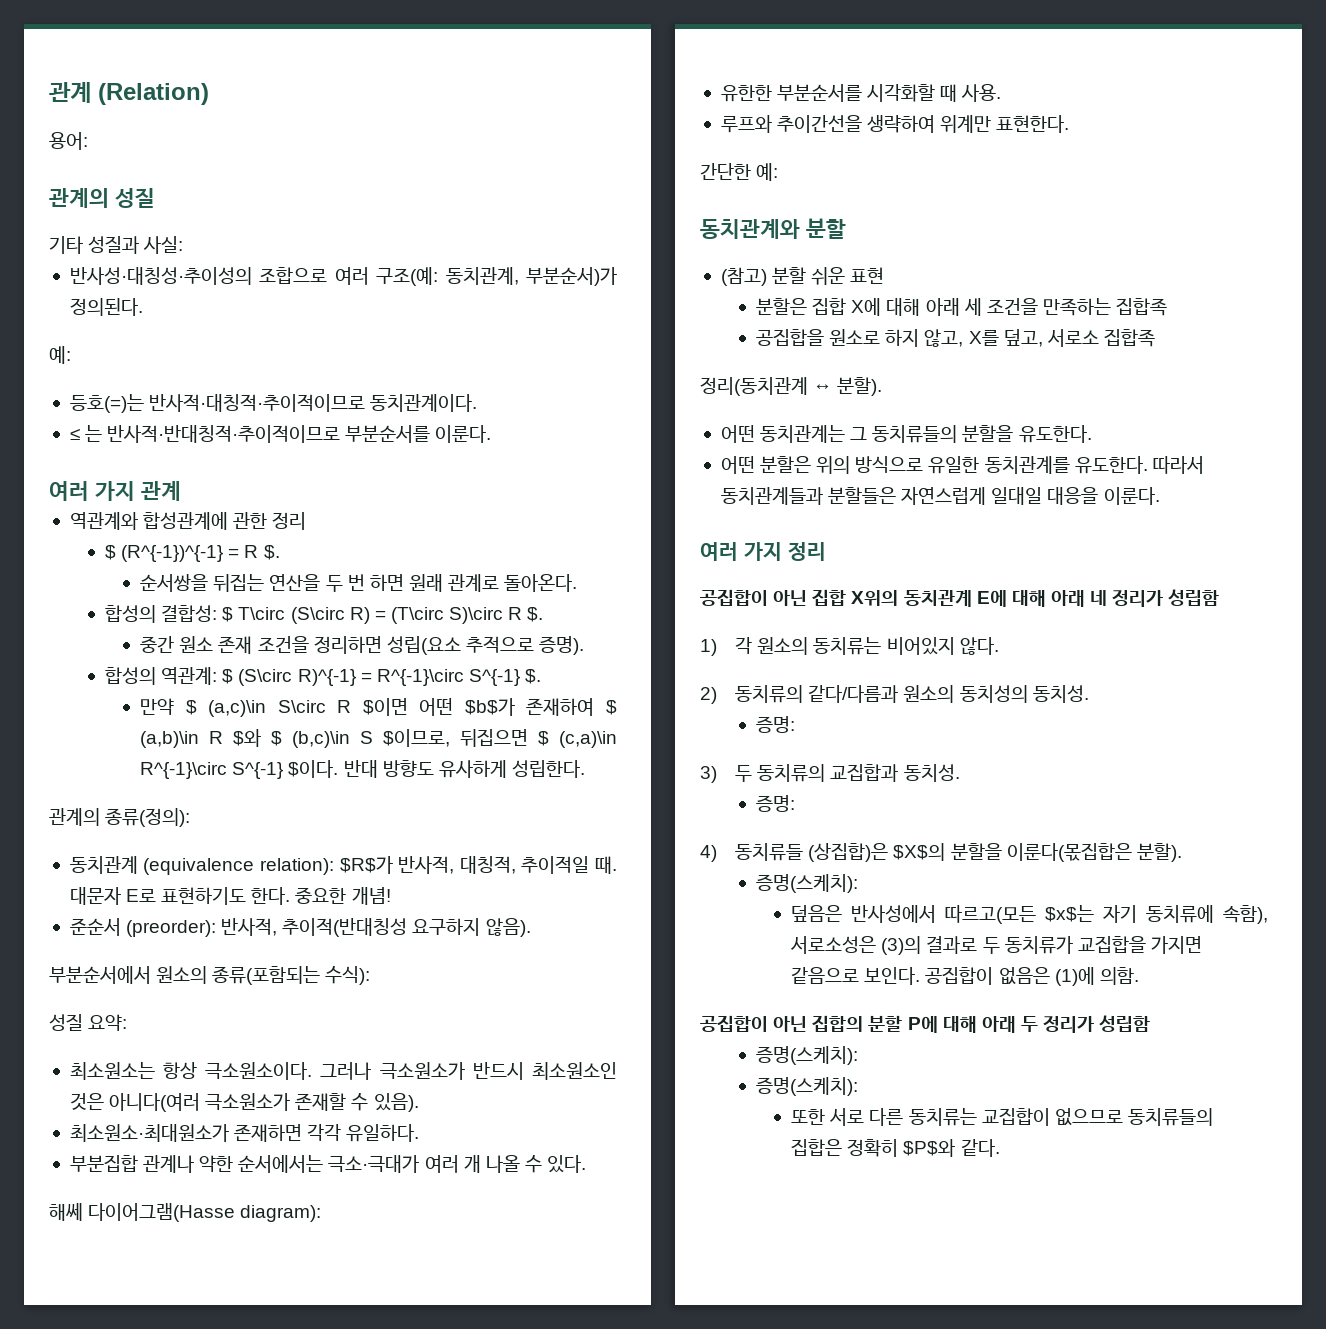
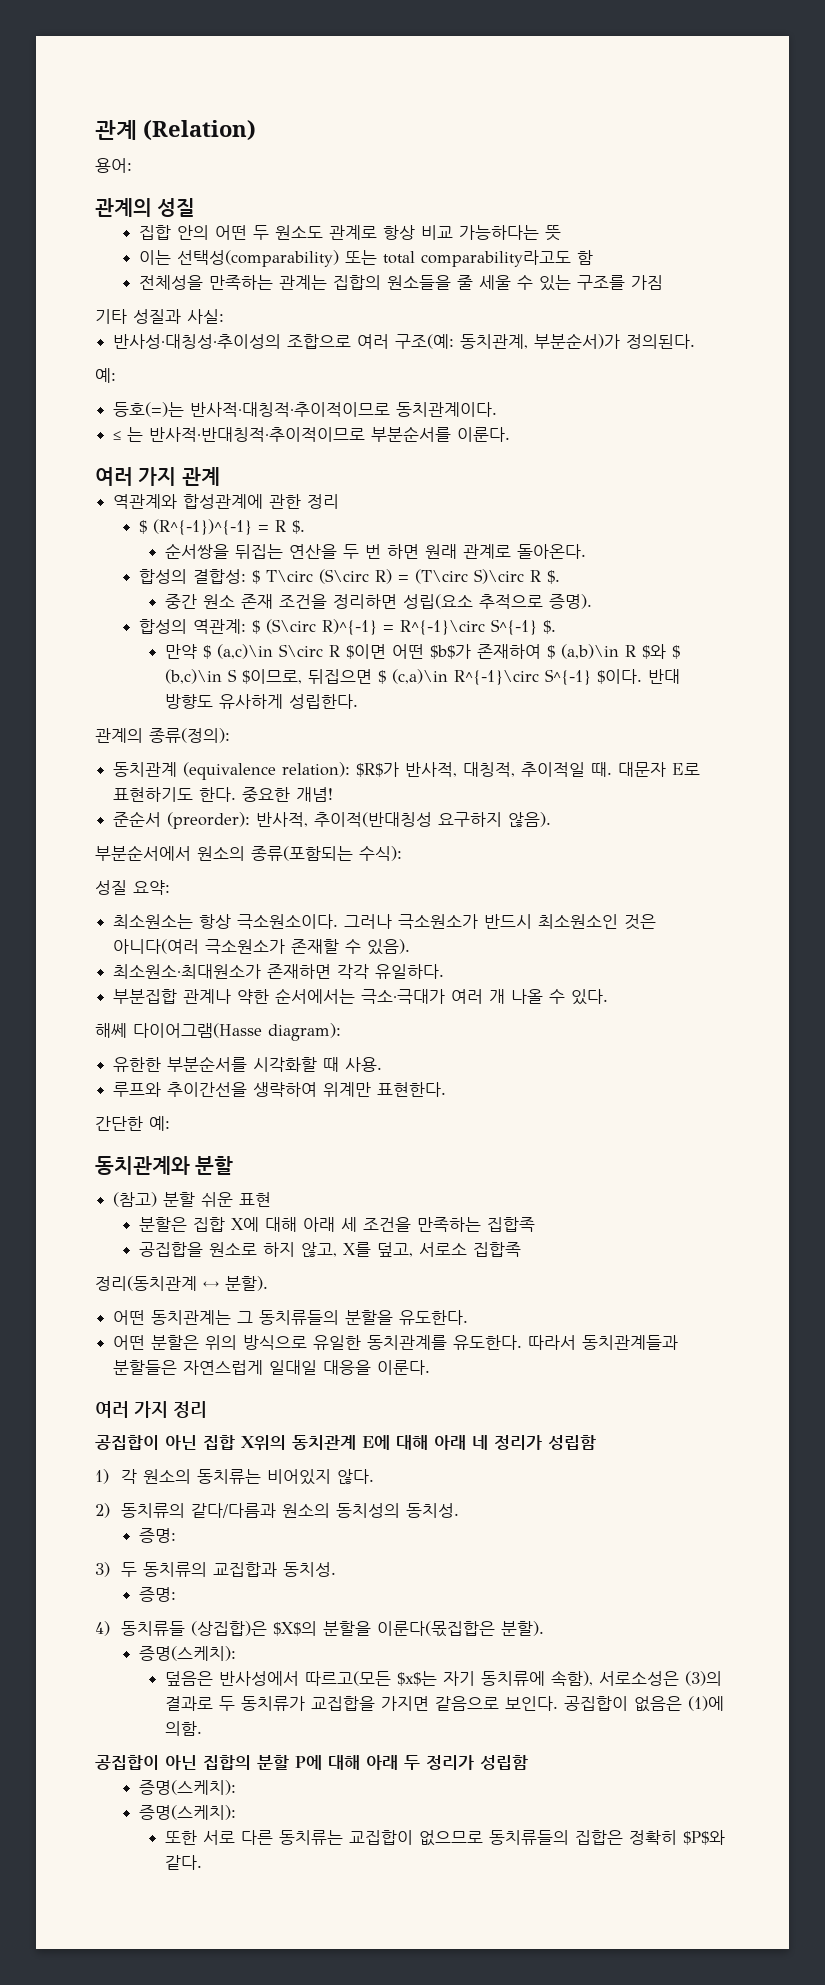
(155, 198) none -> [139,225,562,241] [139,250,594,267] [139,275,664,291] // 집합 안의 어떤 두 원소도 관계로 항상 비교 가능하다는 뜻 // 이는 선택성(comparability) 또는 total comparability라고도 함 // 전체성을 만족하는 관계는 집합의 원소들을 줄 세울 수 있는 구조를 가짐

